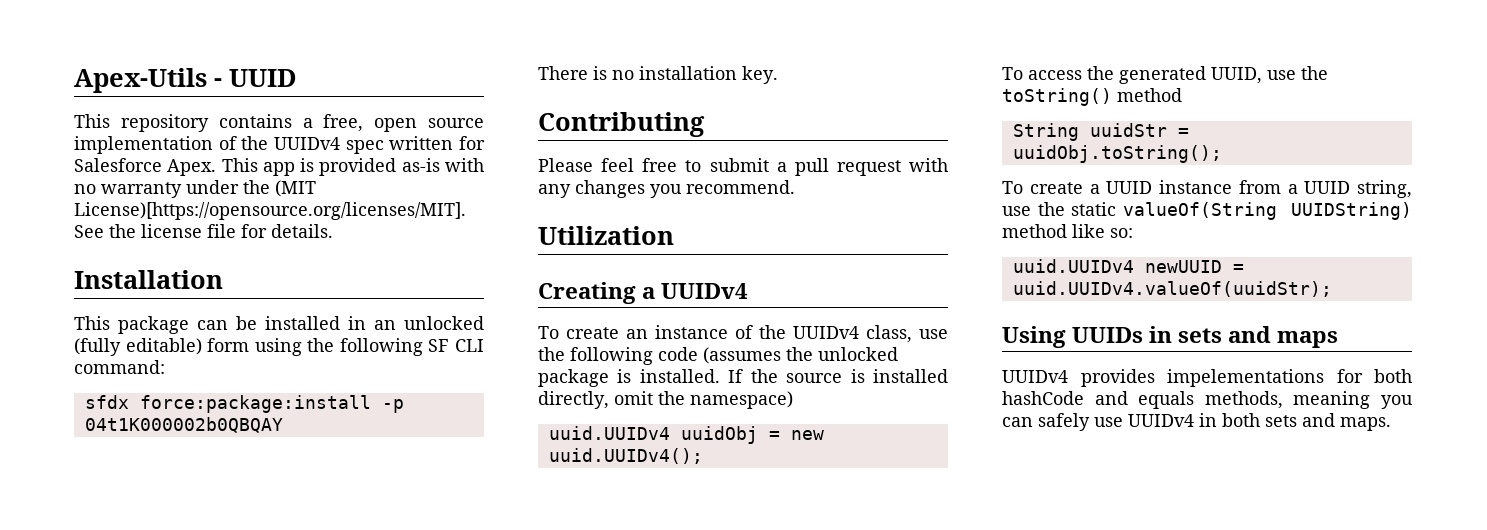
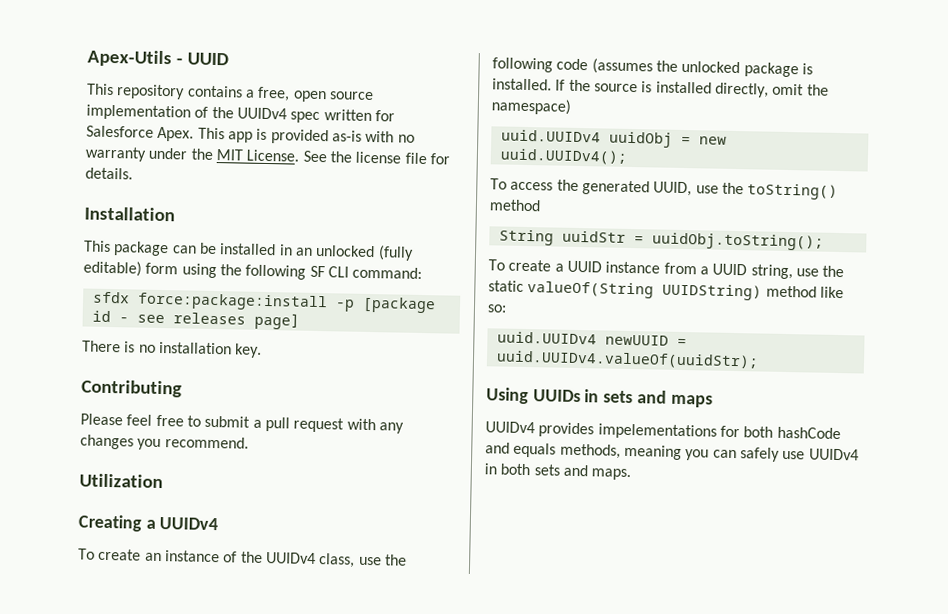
[275,180,316,197] [74,202,466,220] (MIT License)[https://opensource.org/licenses/MIT]. -> [215,149,300,162] MIT License.
[84,417,283,433] 04t1K000002b0QBQAY -> [361,296,436,314] [91,310,300,330] [package id - see releases page]

